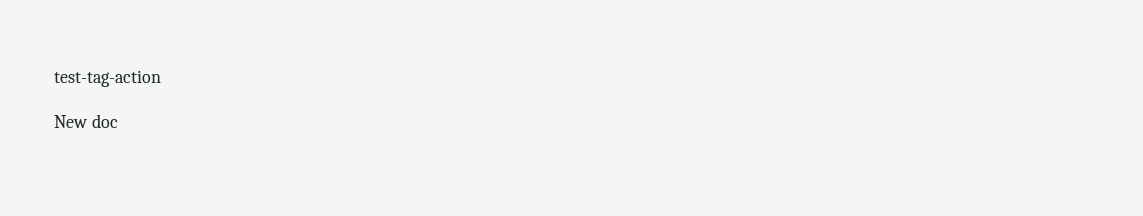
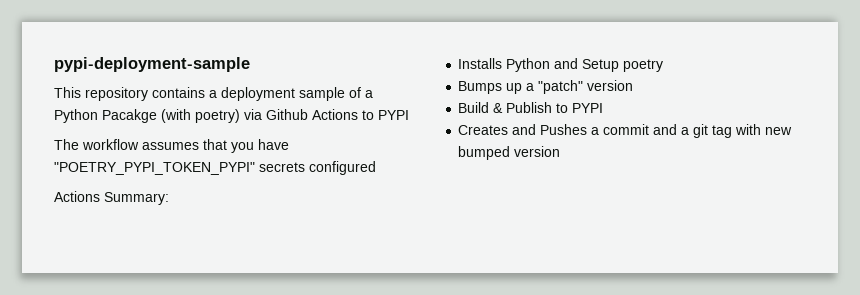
[54,70,161,87] [54,114,118,128] test-tag-action // New doc -> [54,57,250,72] [54,87,373,101] [54,109,409,123] [54,139,289,153] [54,161,376,175] [54,191,169,205] [458,58,664,72] [458,80,634,94] [458,102,604,113] [458,124,793,138] [458,146,561,160] pypi-deployment-sample // This repository contains a deployment sample of a Python Pacakge (with poetry) via Github Actions to PYPI // The workflow assumes that you have "POETRY_PYPI_TOKEN_PYPI" secrets configured // Actions Summary: // Installs Python and Setup poetry // Bumps up a "patch" version // Build & Publish to PYPI // Creates and Pushes a commit and a git tag with new bumped version

